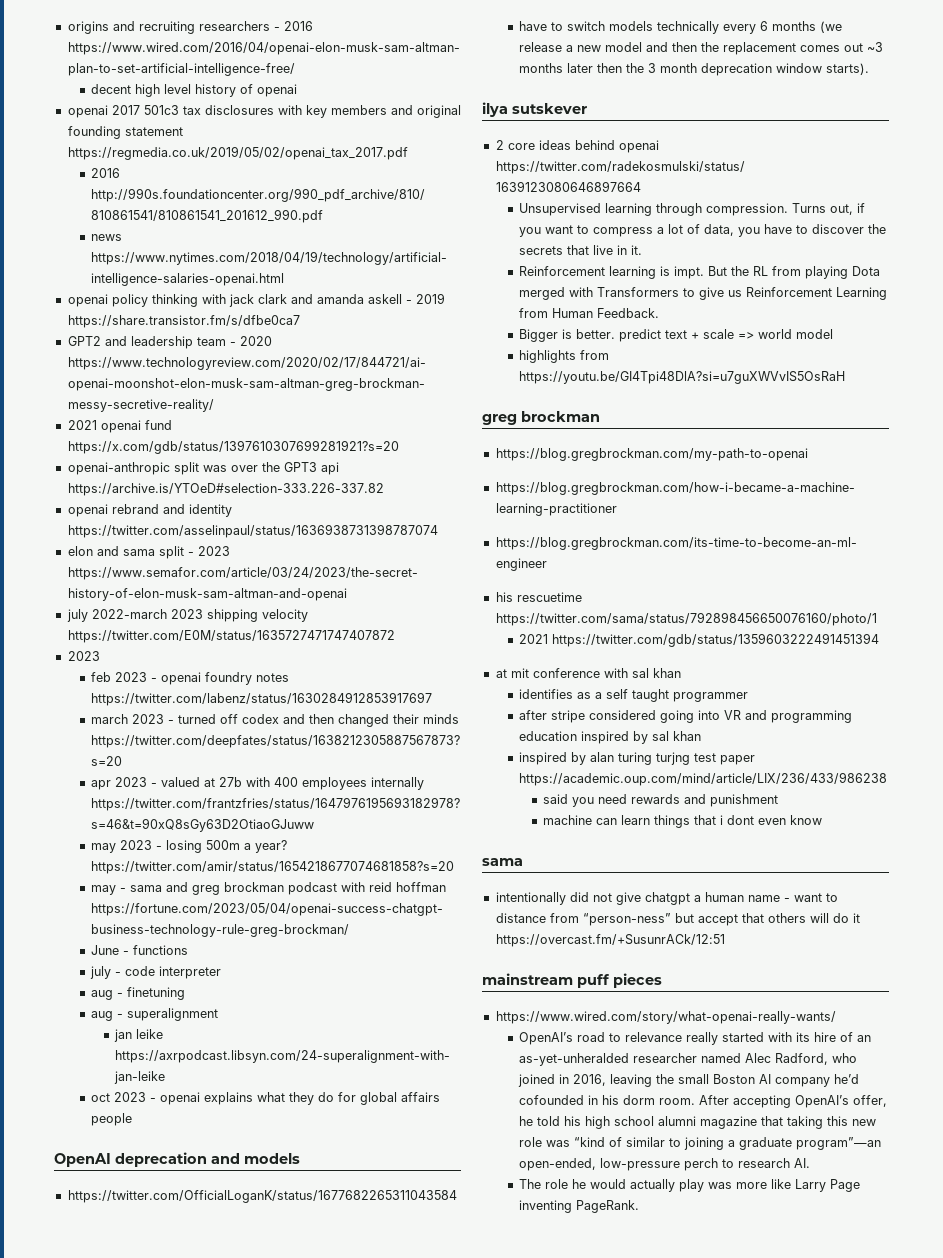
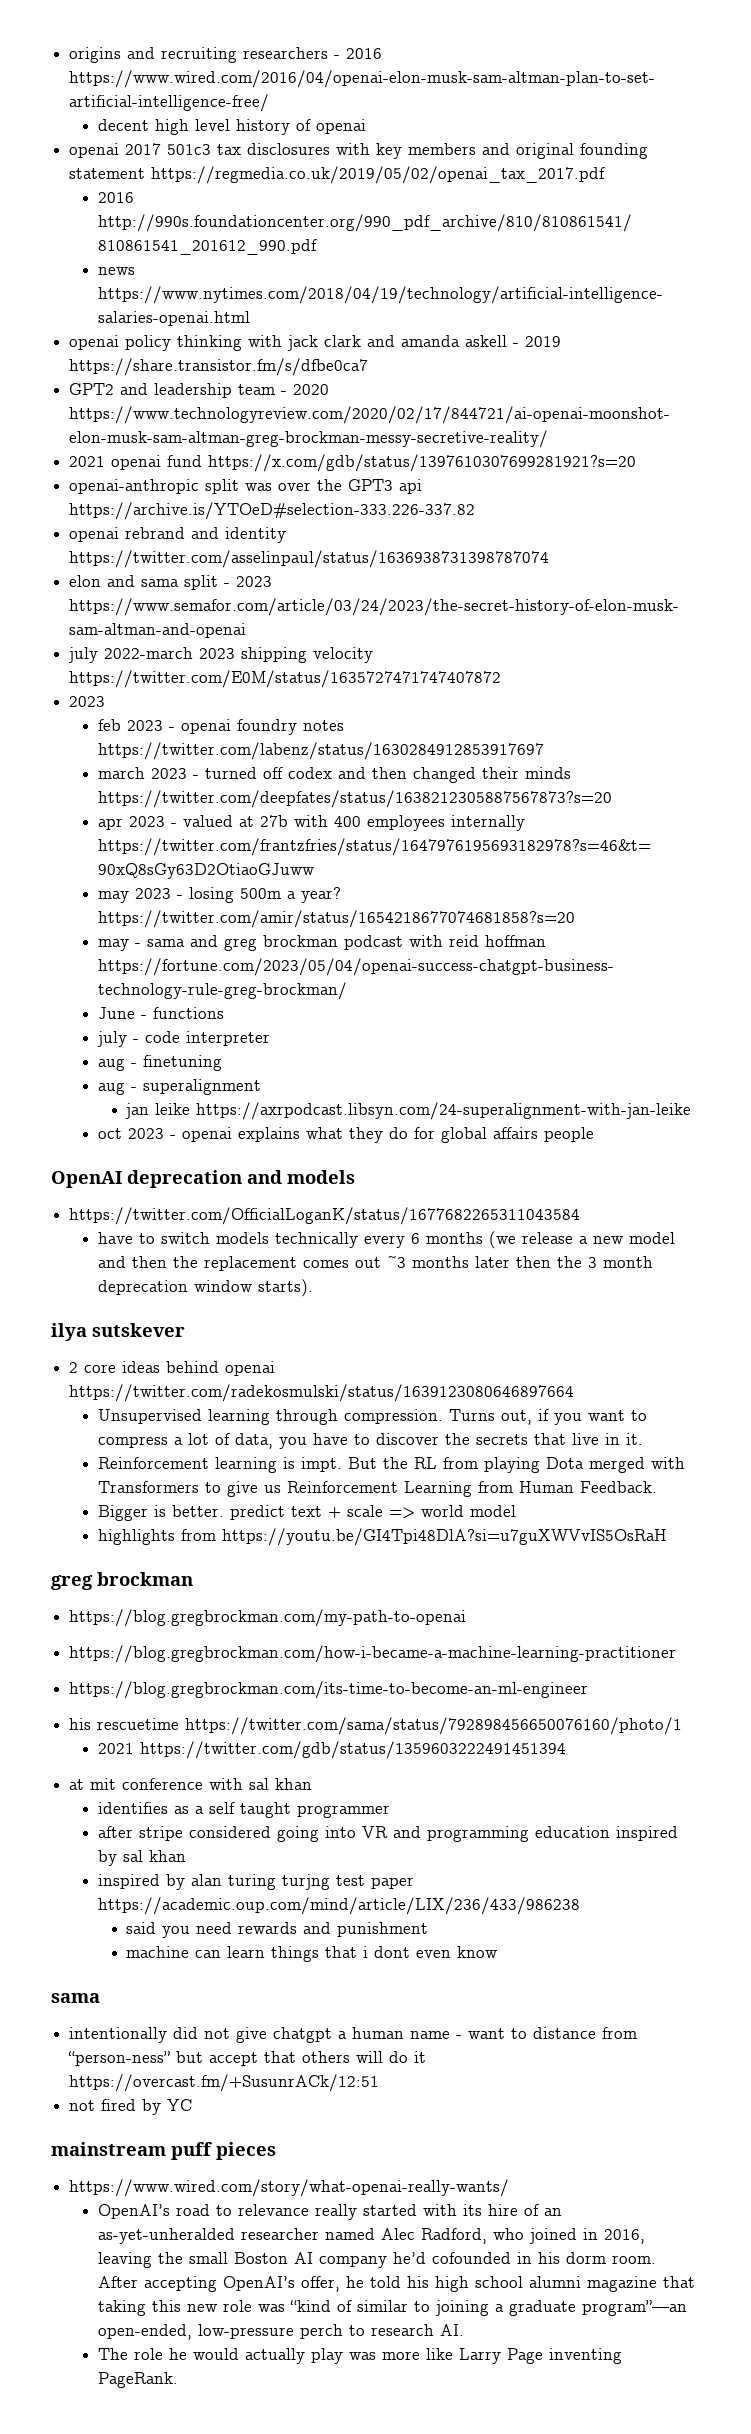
(725, 940) none -> [69,2099,193,2115] // not fired by YC

